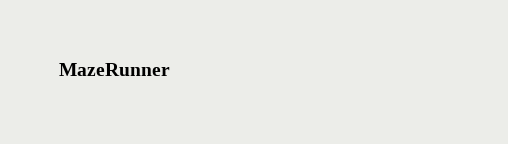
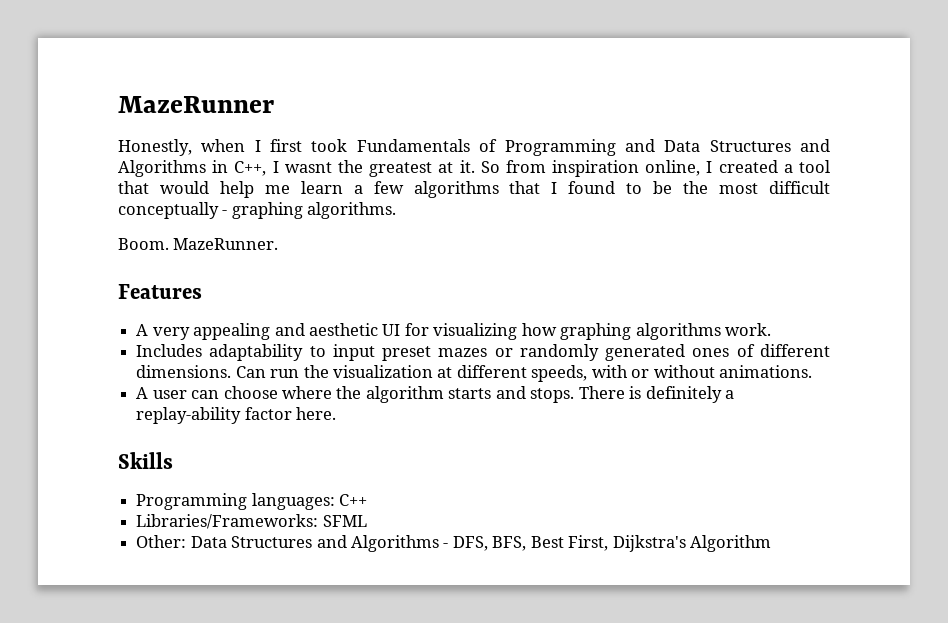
(170, 69) none -> [118,139,831,156] [118,160,830,177] [118,181,831,198] [118,202,397,219] [118,238,279,250] [118,284,202,299] [136,323,772,340] [136,344,830,361] [136,365,813,382] [136,386,735,403] [136,407,337,424] [118,452,173,469] [136,493,368,510] [136,514,367,529] [136,535,772,552] // Honestly, when I first took Fundamentals of Programming and Data Structures and Algorithms in C++, I wasnt the greatest at it. So from inspiration online, I created a tool that would help me learn a few algorithms that I found to be the most difficult conceptually - graphing algorithms. // Boom. MazeRunner. // Features // A very appealing and aesthetic UI for visualizing how graphing algorithms work. // Includes adaptability to input preset mazes or randomly generated ones of different dimensions. Can run the visualization at different speeds, with or without animations. // A user can choose where the algorithm starts and stops. There is definitely a replay-ability factor here. // Skills // Programming languages: C++ // Libraries/Frameworks: SFML // Other: Data Structures and Algorithms - DFS, BFS, Best First, Dijkstra's Algorithm

